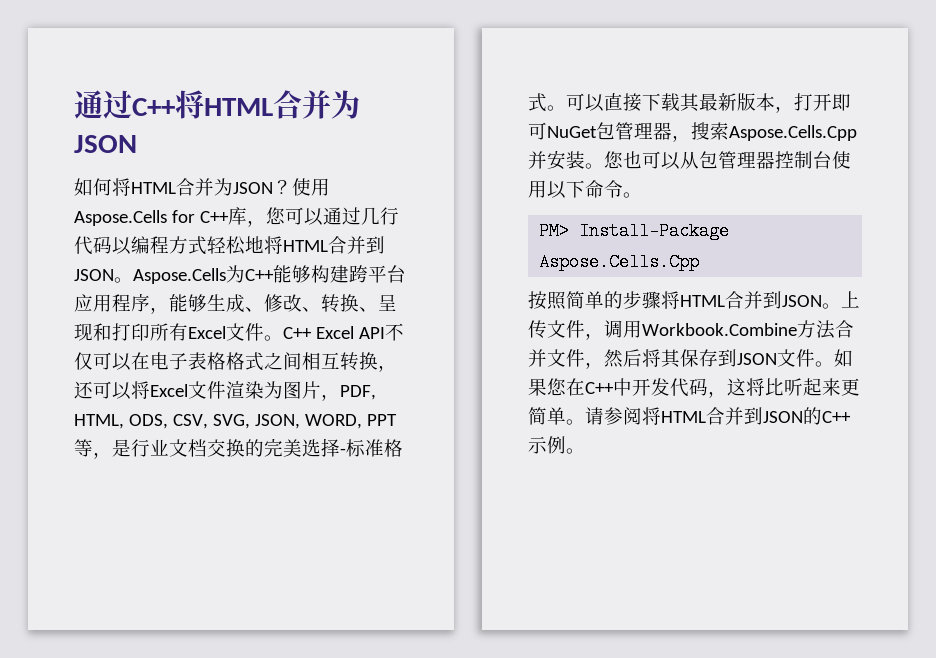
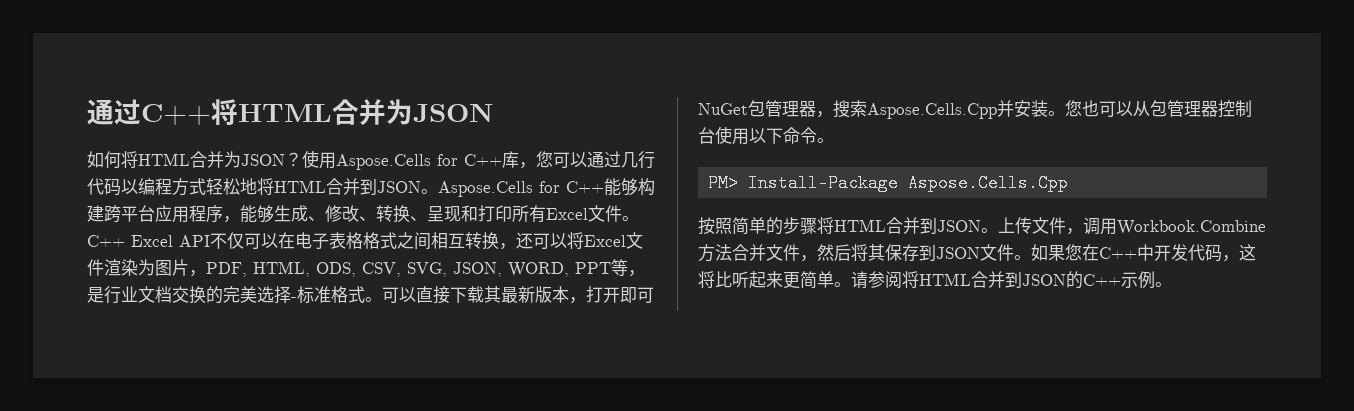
[226,265,245,283] 为 -> [539,181,560,193] for

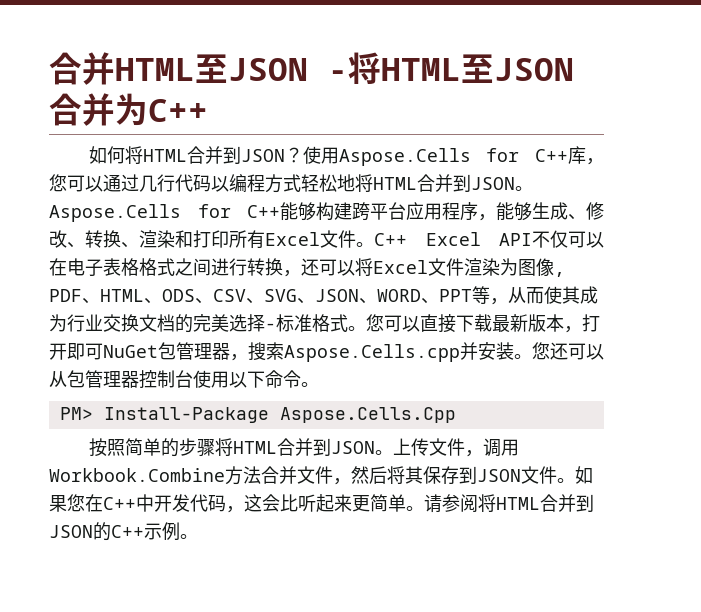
[87,99,493,125] 通过C++将HTML合并为JSON -> [49,52,574,85] [49,93,208,126] 合并HTML至JSON -将HTML至JSON合并为C++
[224,151,241,168] 为 -> [222,146,241,164] 到
[427,206,461,222] 呈现 -> [139,230,175,248] 渲染
[431,232,465,249] 相互 -> [211,258,247,276] 进行
[172,259,645,277] [87,286,206,304] 片，PDF, HTML, ODS, CSV, SVG, JSON, WORD, PPT等，是行业文档交换 -> [536,258,565,277] [49,286,598,305] [49,314,175,332] 像, PDF、HTML、ODS、CSV、SVG、JSON、WORD、PPT等，从而使其成为行业交换文档
(382, 299) none -> [366,314,384,332] 您
[484,286,501,303] 其 -> (492, 323) none
[867,103,997,119] Aspose.Cells.Cpp -> [284,344,460,362] Aspose.Cells.cpp
[1082,100,1099,117] 也 -> [550,342,568,360] 还
[698,271,715,288] 将 -> [262,494,280,512] 会

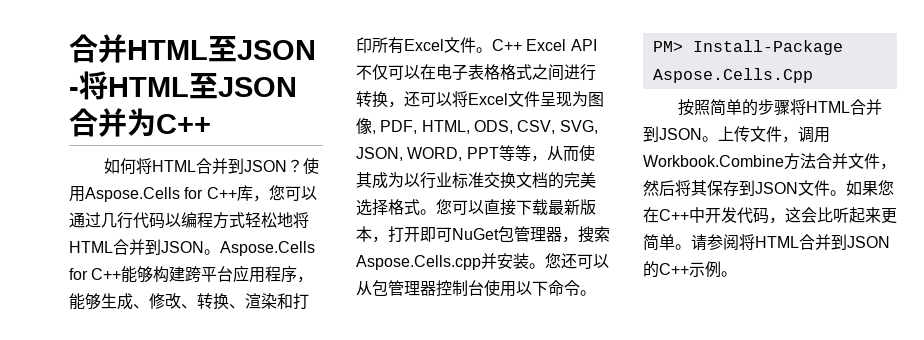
[464,258,500,276] 渲染 -> [540,91,572,107] 呈现
[49,289,472,304] PDF、HTML、ODS、CSV、SVG、JSON、WORD、PPT -> [380,120,598,134] [356,145,515,161] PDF, HTML, ODS, CSV, SVG, JSON, WORD, PPT等
[67,314,103,332] 行业 -> [404,172,484,189] 以行业标准
[265,314,312,332] -标准 -> (388, 207) none

